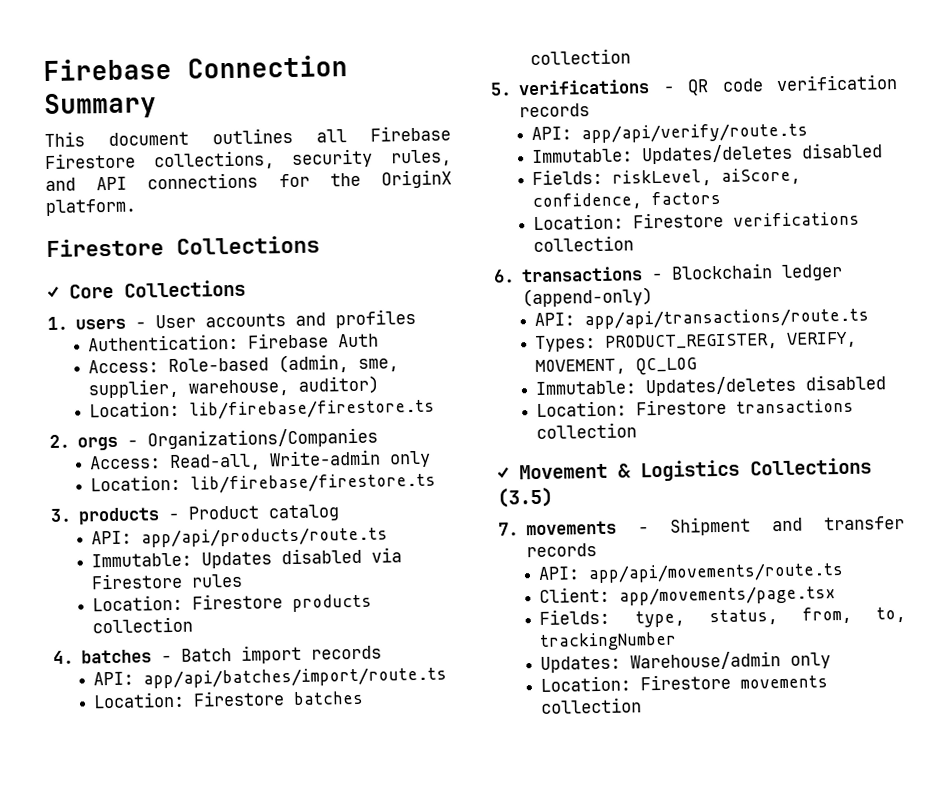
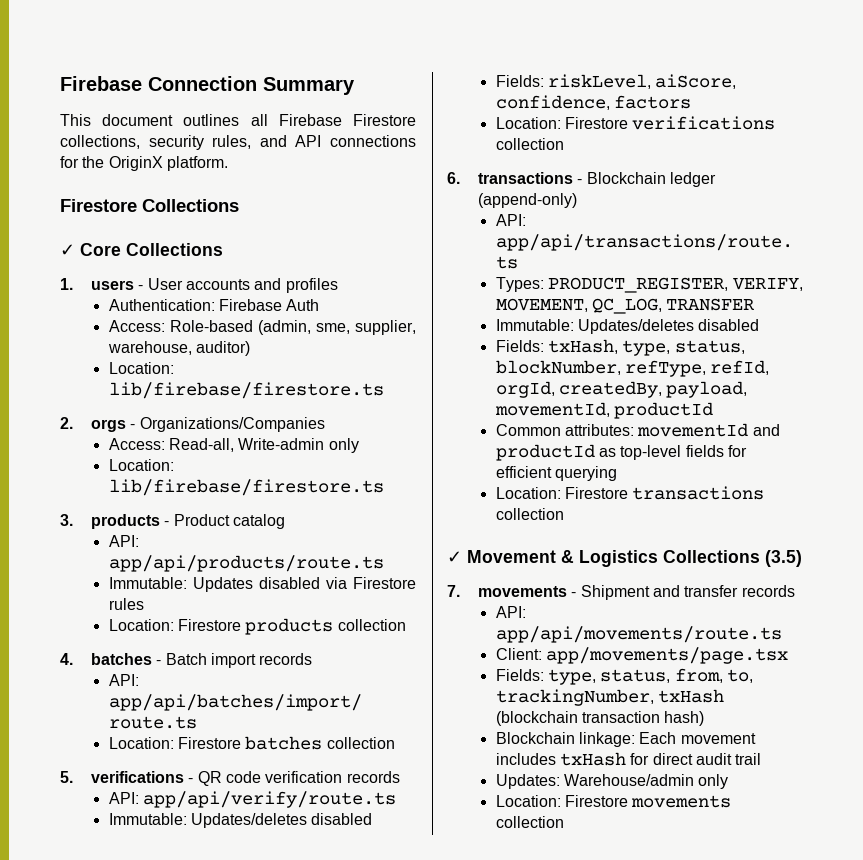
[635,357,698,376] [535,374,887,397] QC_LOG // Immutable: Updates/deletes disabled -> [592,298,756,314] [495,319,760,334] [495,339,745,356] [495,360,770,377] [495,381,748,398] [494,402,714,419] [495,423,780,437] [495,444,747,461] [495,466,618,481] QC_LOG, TRANSFER // Immutable: Updates/deletes disabled // Fields: txHash, type, status, blockNumber, refType, refId, orgId, createdBy, payload, movementId, productId // Common attributes: movementId and productId as top-level fields for efficient querying
[539,631,678,651] trackingNumber -> [495,689,725,706] [495,711,705,726] [495,732,756,747] [495,752,762,766] trackingNumber, txHash (blockchain transaction hash) // Blockchain linkage: Each movement includes txHash for direct audit trail

